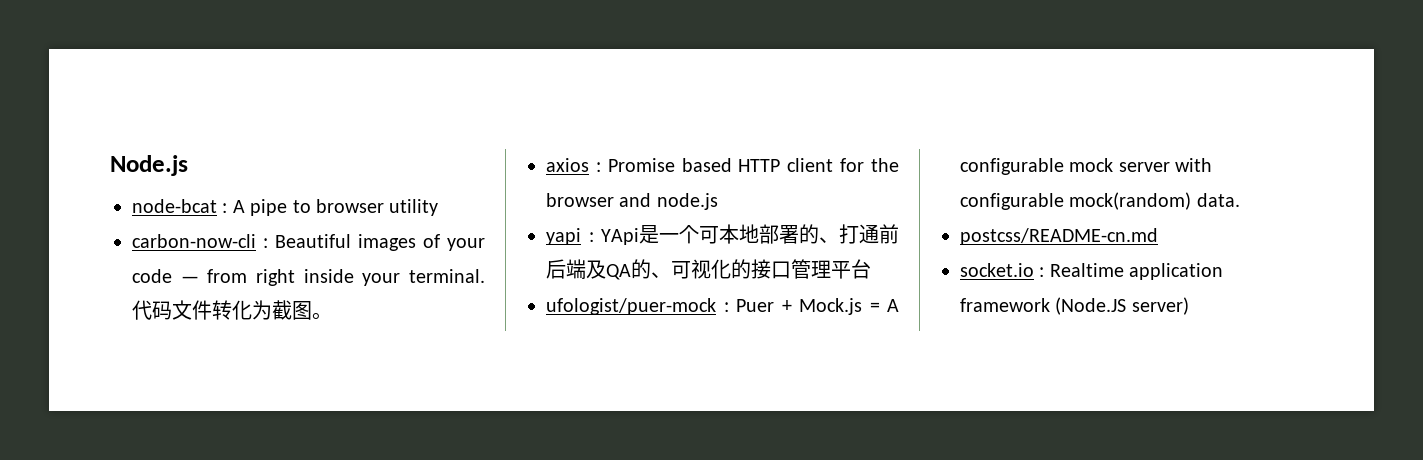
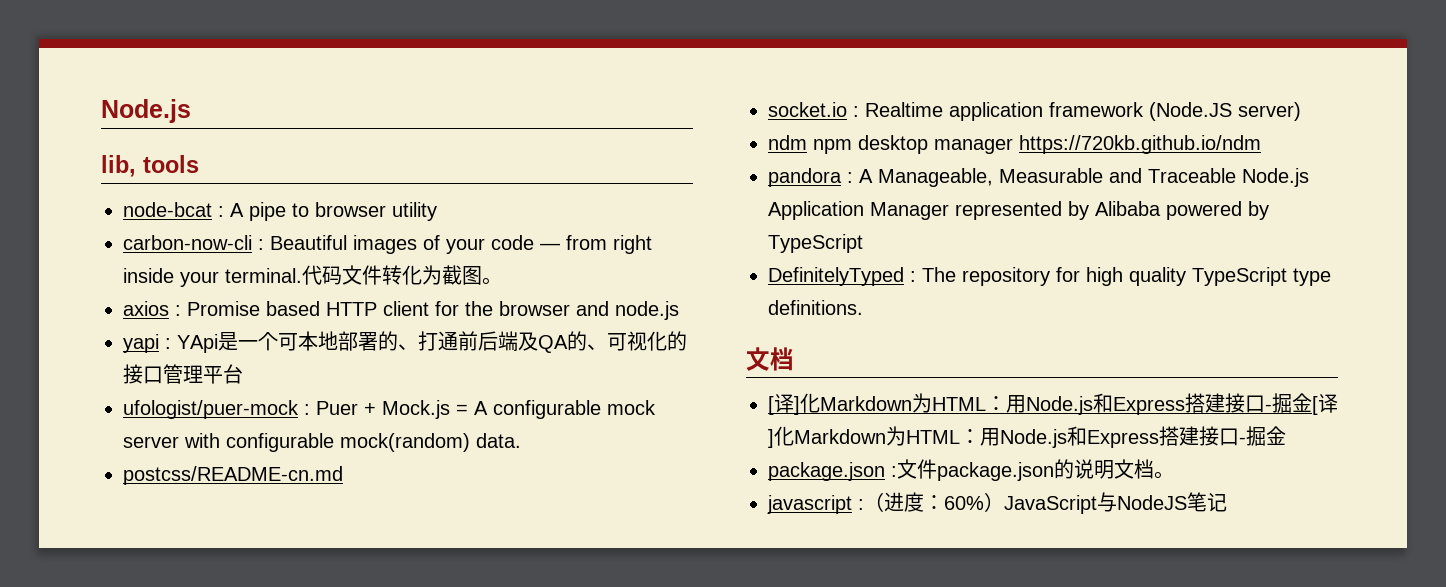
[110,155,188,176] Node.js -> [101,99,191,123] [101,155,199,177] Node.js // lib, tools
(1189, 306) none -> [768,135,1261,154] [768,168,1309,187] [768,201,1269,220] [768,234,863,253] [768,267,1331,286] [768,300,863,315] [746,347,794,371] [768,393,1338,415] [768,426,1286,448] [768,459,1174,481] [767,492,1227,514] // ndm npm desktop manager https://720kb.github.io/ndm // pandora : A Manageable, Measurable and Traceable Node.js Application Manager represented by Alibaba powered by TypeScript // DefinitelyTyped : The repository for high quality TypeScript type definitions. // 文档 // [译]化Markdown为HTML：用Node.js和Express搭建接口-掘金[译]化Markdown为HTML：用Node.js和Express搭建接口-掘金 // package.json :文件package.json的说明文档。 // javascript :（进度：60%）JavaScript与NodeJS笔记

